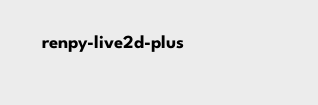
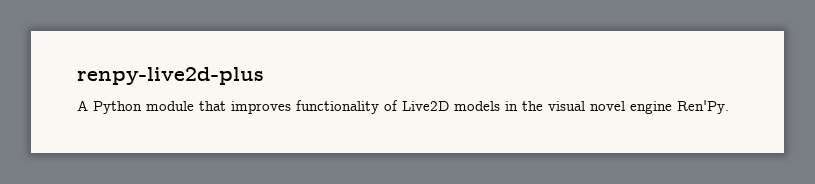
(184, 43) none -> [77,100,729,114] // A Python module that improves functionality of Live2D models in the visual novel engine Ren'Py.

